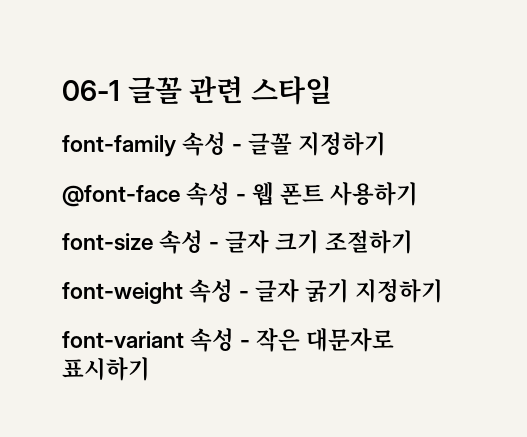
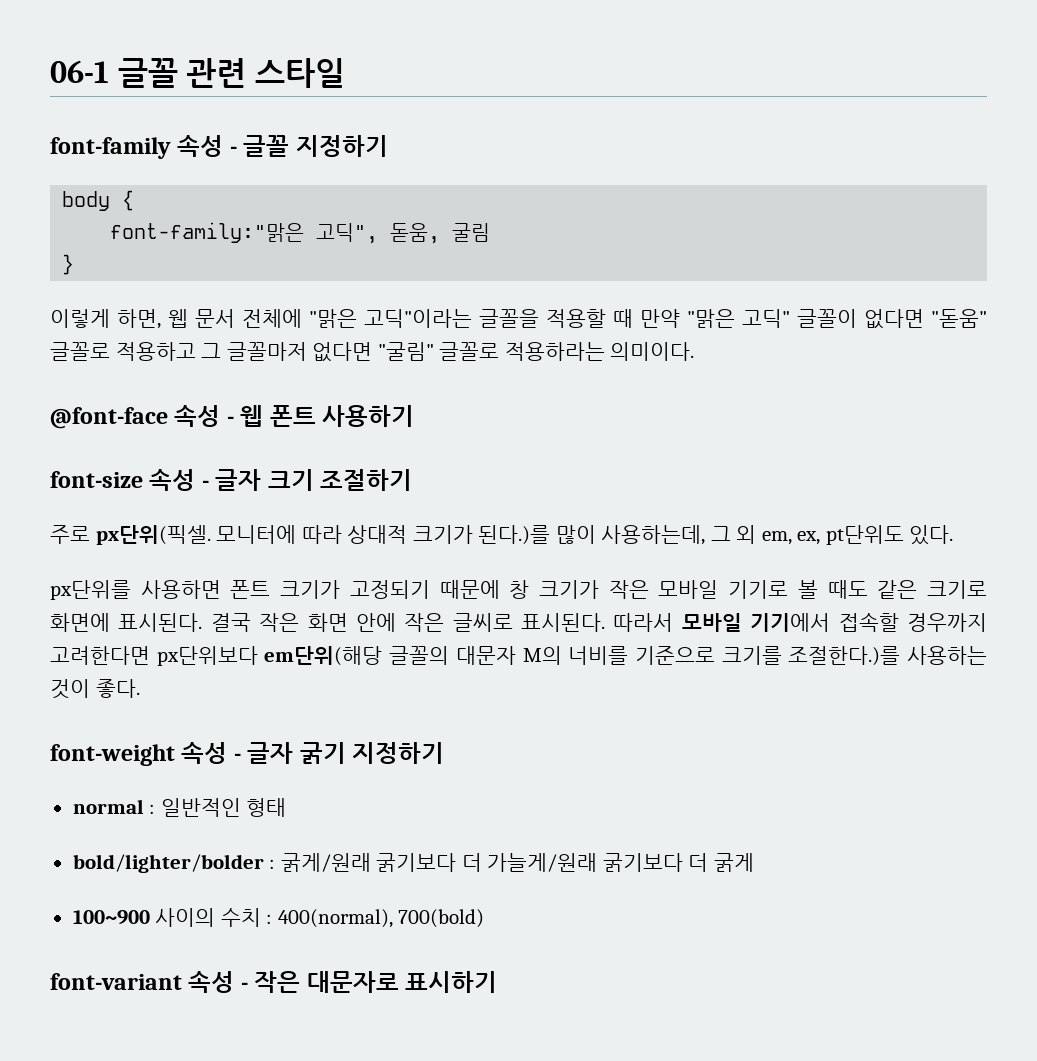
(387, 144) none -> [62,190,135,211] [110,222,491,244] [62,254,75,275] [50,309,987,329] [50,342,695,362] // body { // font-family:"맑은 고딕", 돋움, 굴림 // } // 이렇게 하면, 웹 문서 전체에 "맑은 고딕"이라는 글꼴을 적용할 때 만약 "맑은 고딕" 글꼴이 없다면 "돋움" 글꼴로 적용하고 그 글꼴마저 없다면 "굴림" 글꼴로 적용하라는 의미이다.
(414, 242) none -> [50,525,954,545] [50,580,987,600] [50,612,987,632] [50,646,988,666] [50,679,140,699] // 주로 px단위(픽셀. 모니터에 따라 상대적 크기가 된다.)를 많이 사용하는데, 그 외 em, ex, pt단위도 있다. // px단위를 사용하면 폰트 크기가 고정되기 때문에 창 크기가 작은 모바일 기기로 볼 때도 같은 크기로 화면에 표시된다. 결국 작은 화면 안에 작은 글씨로 표시된다. 따라서 모바일 기기에서 접속할 경우까지 고려한다면 px단위보다 em단위(해당 글꼴의 대문자 M의 너비를 기준으로 크기를 조절한다.)를 사용하는 것이 좋다.
(444, 291) none -> [72,798,287,817] [72,853,754,873] [72,908,485,928] // normal : 일반적인 형태 // bold/lighter/bolder : 굵게/원래 굵기보다 더 가늘게/원래 굵기보다 더 굵게 // 100~900 사이의 수치 : 400(normal), 700(bold)

